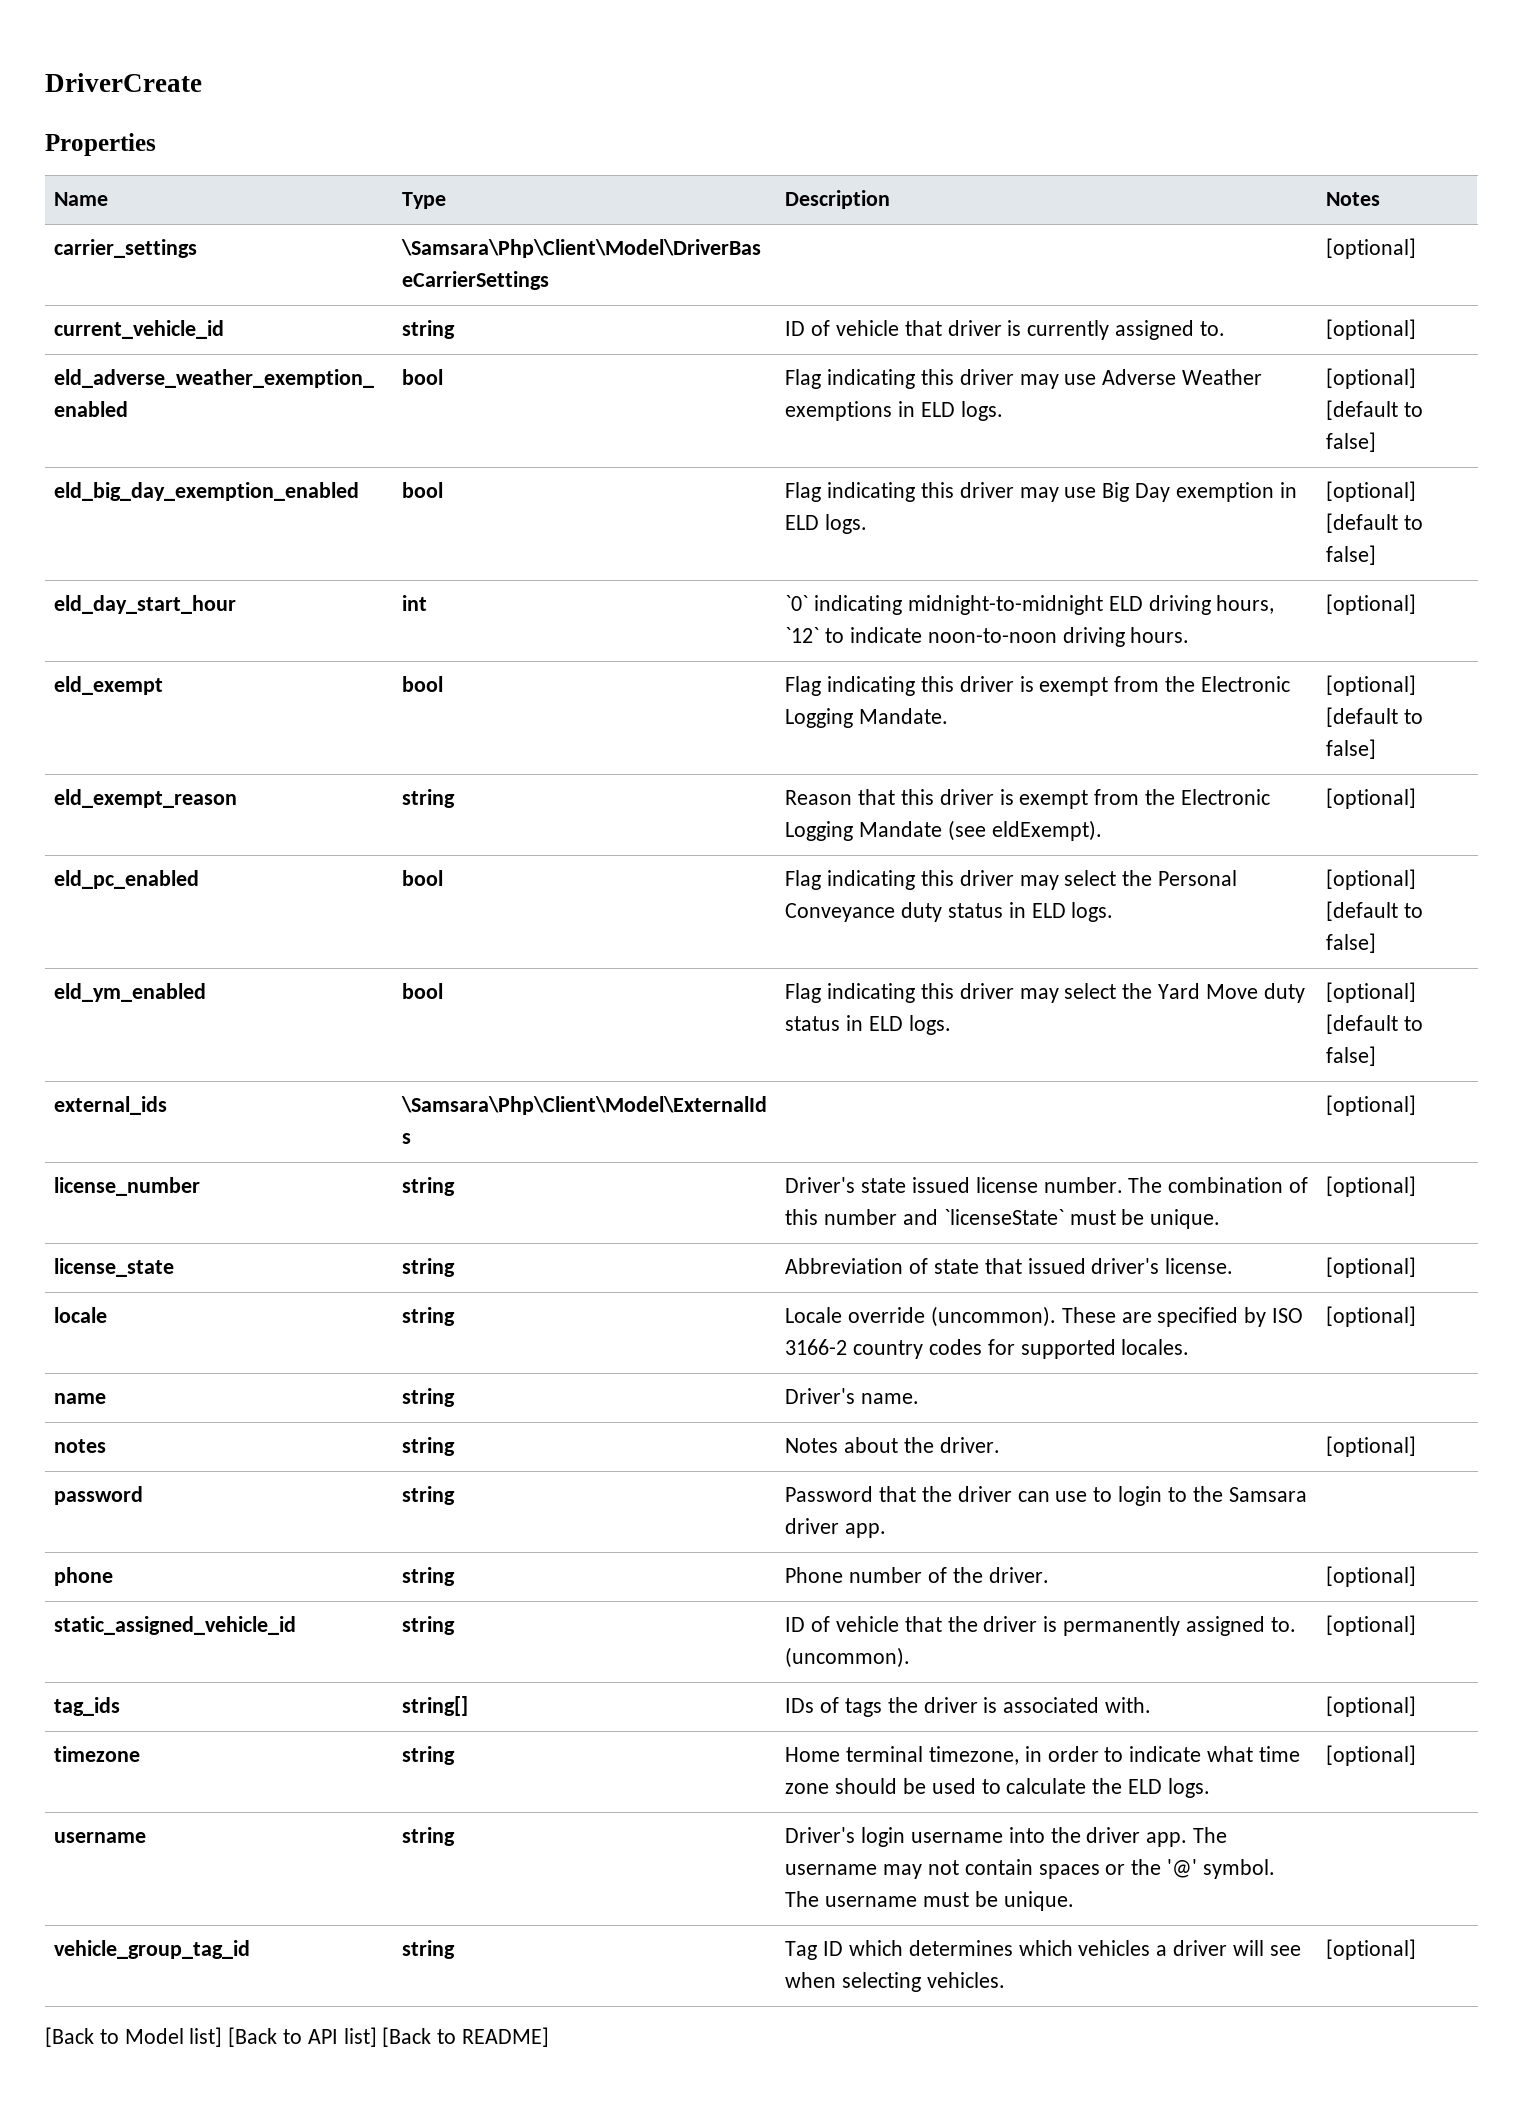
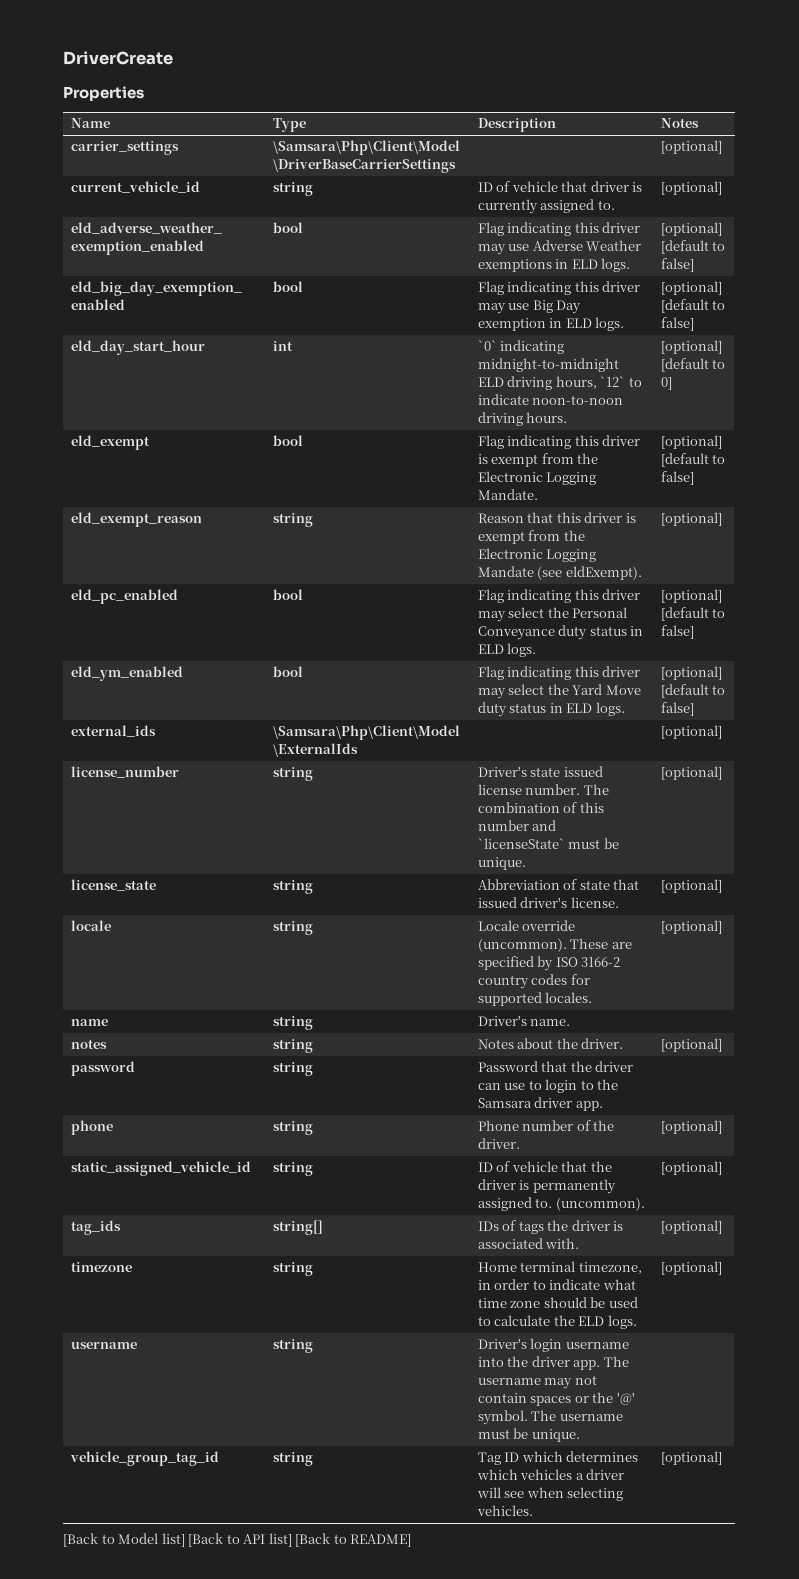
(1417, 604) none -> [660,358,726,372] [660,377,672,390] [default to 0]

